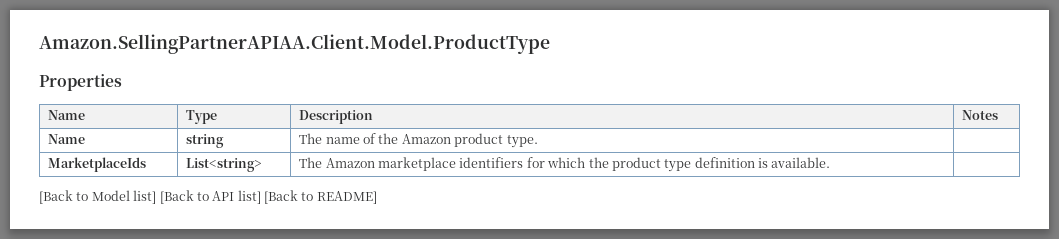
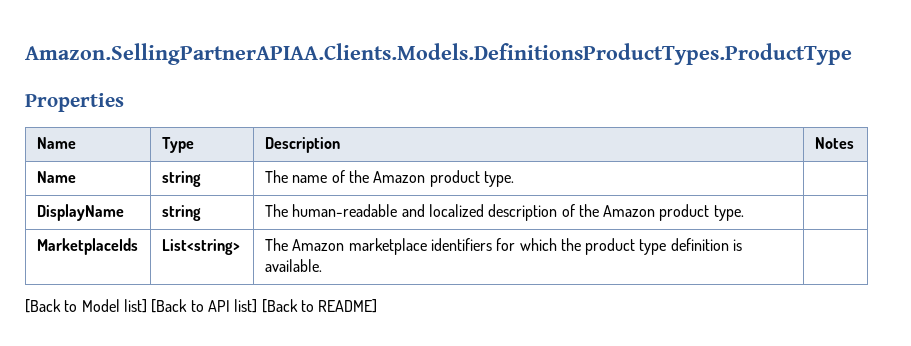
[39,34,550,54] Amazon.SellingPartnerAPIAA.Client.Model.ProductType -> [25,43,852,65] Amazon.SellingPartnerAPIAA.Clients.Models.DefinitionsProductTypes.ProductType
(538, 141) none -> [36,204,124,221] [161,205,201,221] [264,204,744,221] // DisplayName | string | The human-readable and localized description of the Amazon product type. |

